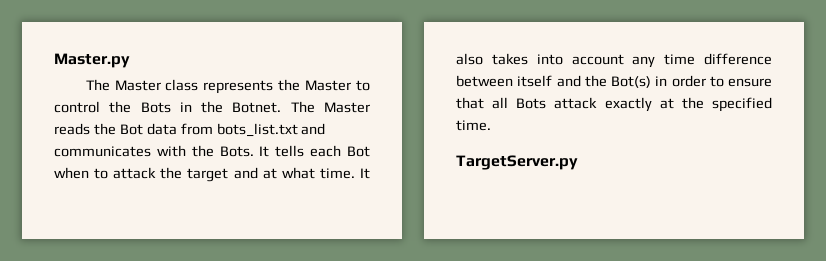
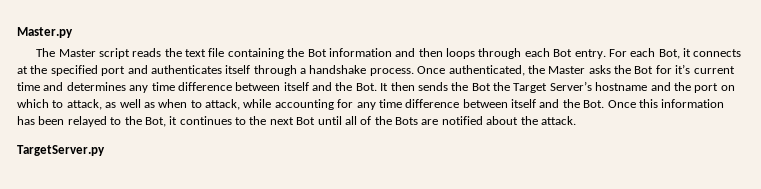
[165,79,370,94] [54,101,370,113] [54,123,326,137] [54,145,370,157] [54,167,370,182] [456,53,772,68] [456,75,772,88] [456,97,772,112] [456,120,491,131] class represents the Master to control the Bots in the Botnet. The Master reads the Bot data from bots_list.txt and communicates with the Bots. It tells each Bot when to attack the target and at what time. It also takes into account any time difference between itself and the Bot(s) in order to ensure that all Bots attack exactly at the specified time. -> [98,48,742,59] [17,64,735,76] [17,81,735,93] [17,99,725,110] [17,116,576,127] script reads the text file containing the Bot information and then loops through each Bot entry. For each Bot, it connects at the specified port and authenticates itself through a handshake process. Once authenticated, the Master asks the Bot for it’s current time and determines any time difference between itself and the Bot. It then sends the Bot the Target Server’s hostname and the port on which to attack, as well as when to attack, while accounting for any time difference between itself and the Bot. Once this information has been relayed to the Bot, it continues to the next Bot until all of the Bots are notified about the attack.

